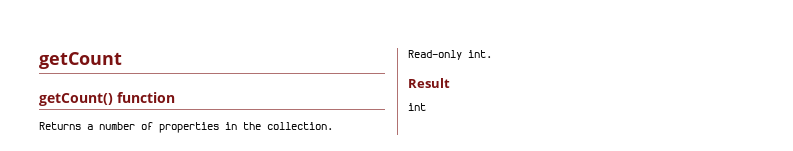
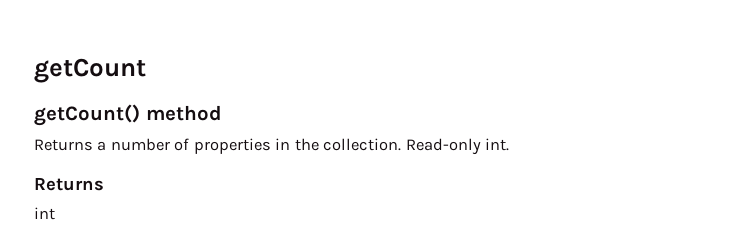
[117,92,175,103] function -> [145,105,222,121] method
[408,78,450,88] Result -> [34,178,104,191] Returns

